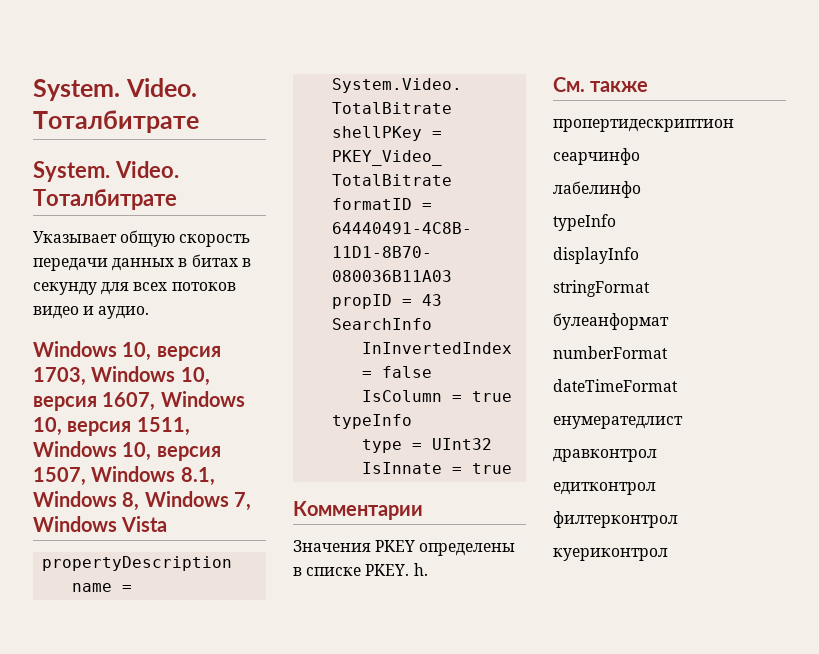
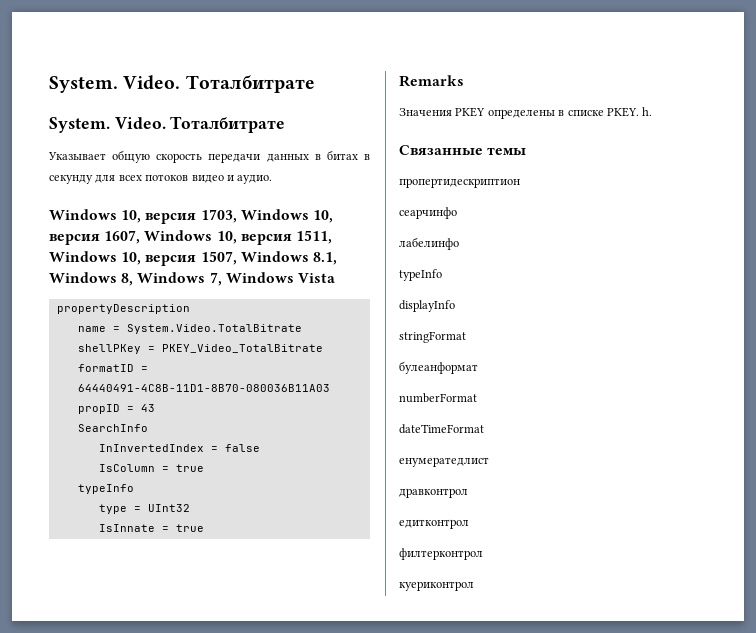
[293,501,423,520] Комментарии -> [399,75,464,87] Remarks
[553,77,649,92] См. также -> [399,145,527,155] Связанные темы

